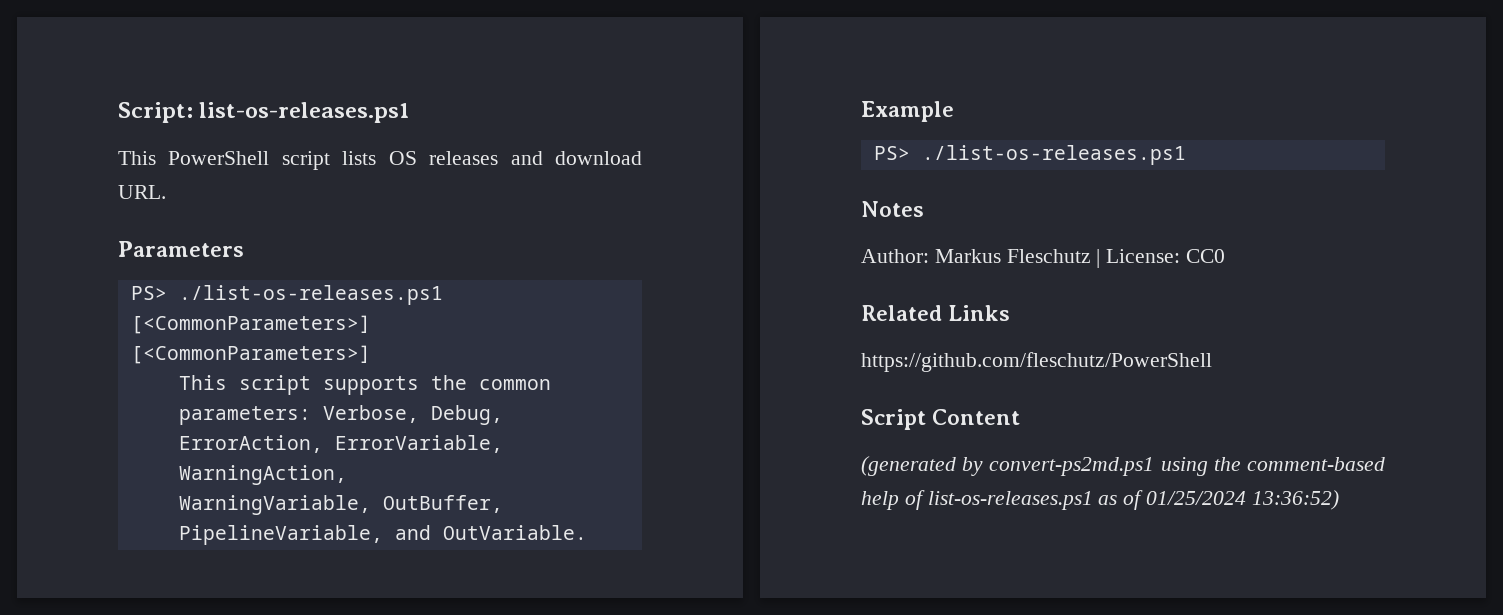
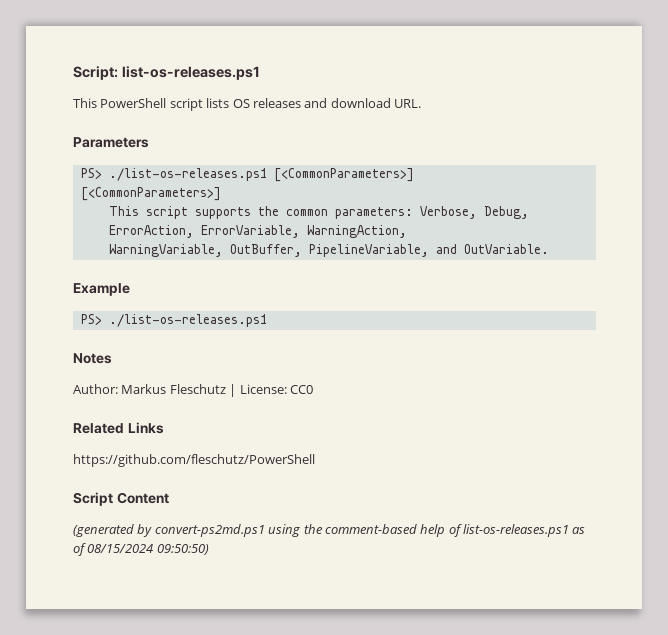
[1146,490,1339,510] 01/25/2024 13:36:52) -> [87,544,209,555] 08/15/2024 09:50:50)

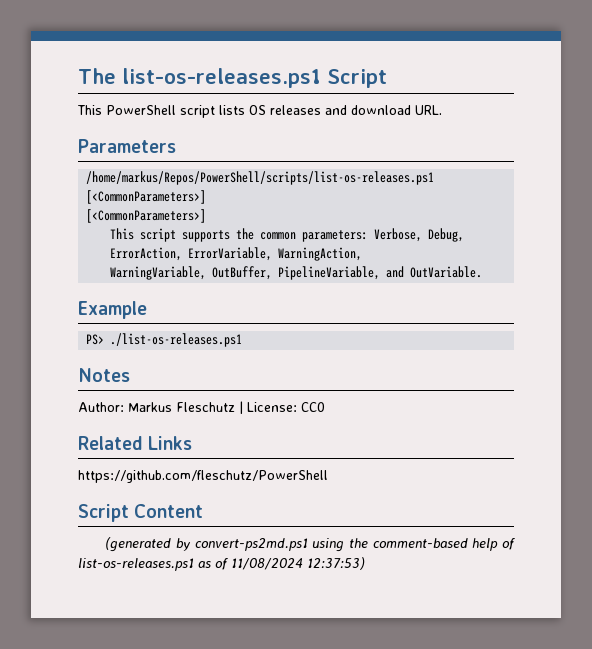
[73,66,260,80] Script: list-os-releases.ps1 -> [78,68,387,88] The list-os-releases.ps1 Script
[80,168,267,181] PS> ./list-os-releases.ps1 -> [86,171,435,185] /home/markus/Repos/PowerShell/scripts/list-os-releases.ps1
[87,544,209,555] 08/15/2024 09:50:50) -> [231,557,365,570] 11/08/2024 12:37:53)

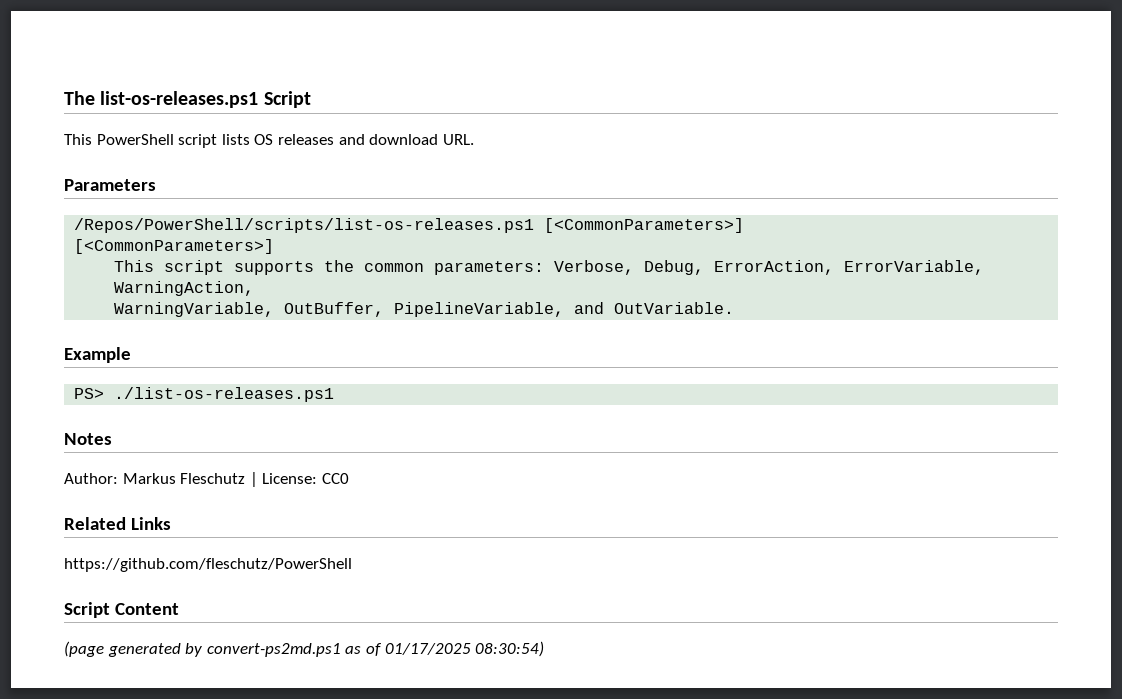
[86,171,435,185] /home/markus/Repos/PowerShell/scripts/list-os-releases.ps1 -> [74,218,535,233] /Repos/PowerShell/scripts/list-os-releases.ps1
[105,537,515,552] [78,557,365,571] (generated by convert-ps2md.ps1 using the comment-based help of list-os-releases.ps1 as of 11/08/2024 12:37:53) -> [64,641,545,657] (page generated by convert-ps2md.ps1 as of 01/17/2025 08:30:54)

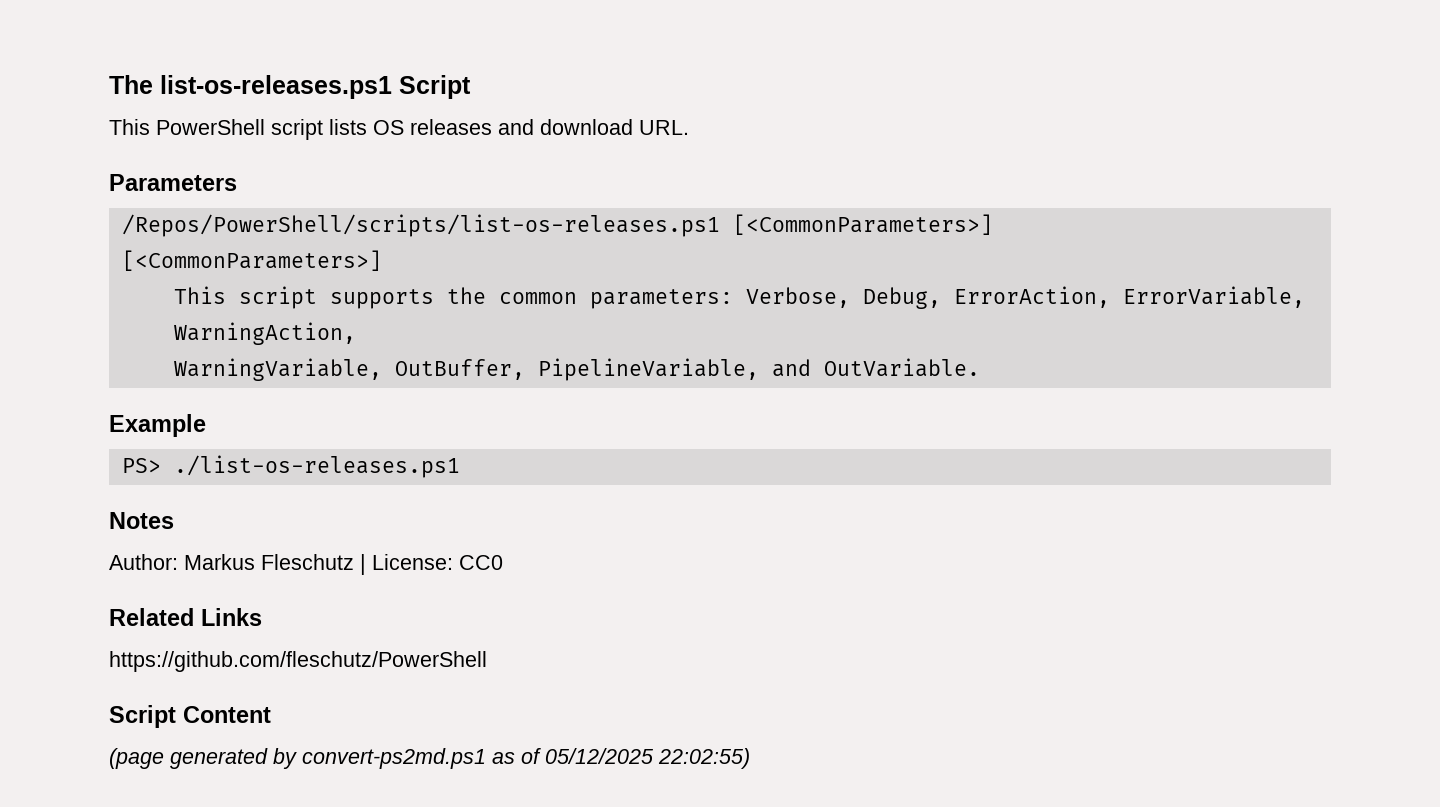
[384,641,545,657] 01/17/2025 08:30:54) -> [545,748,750,769] 05/12/2025 22:02:55)

